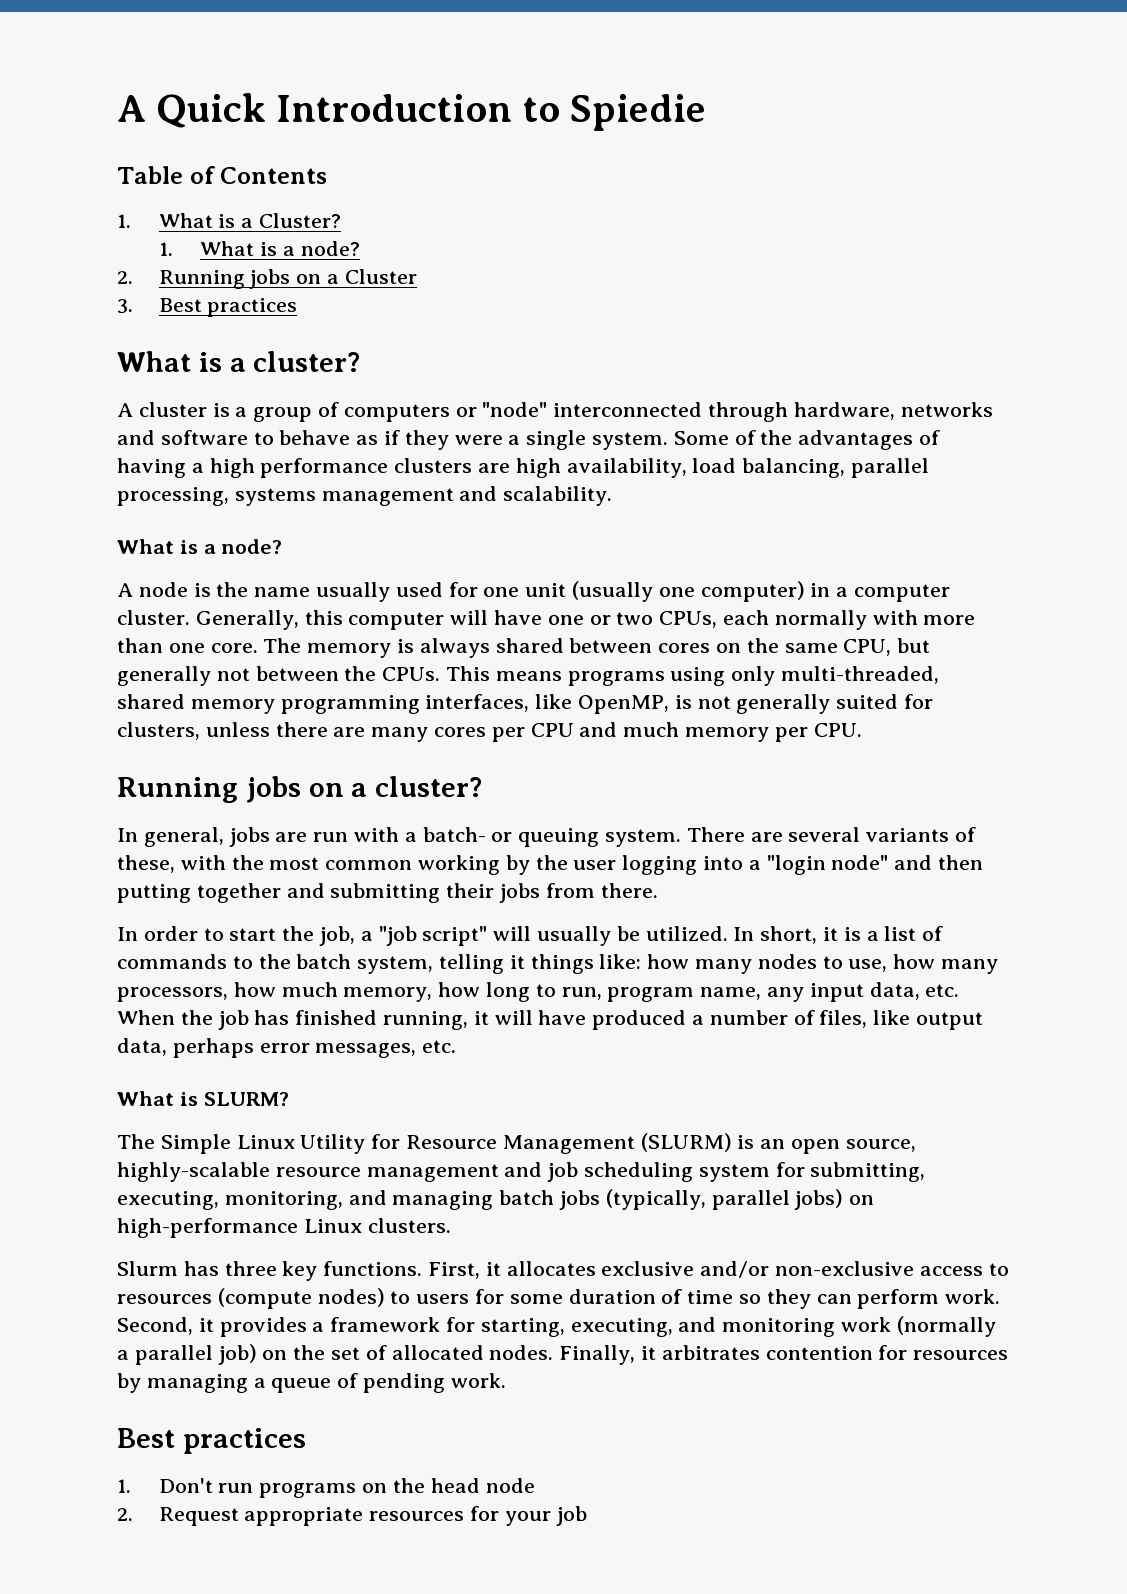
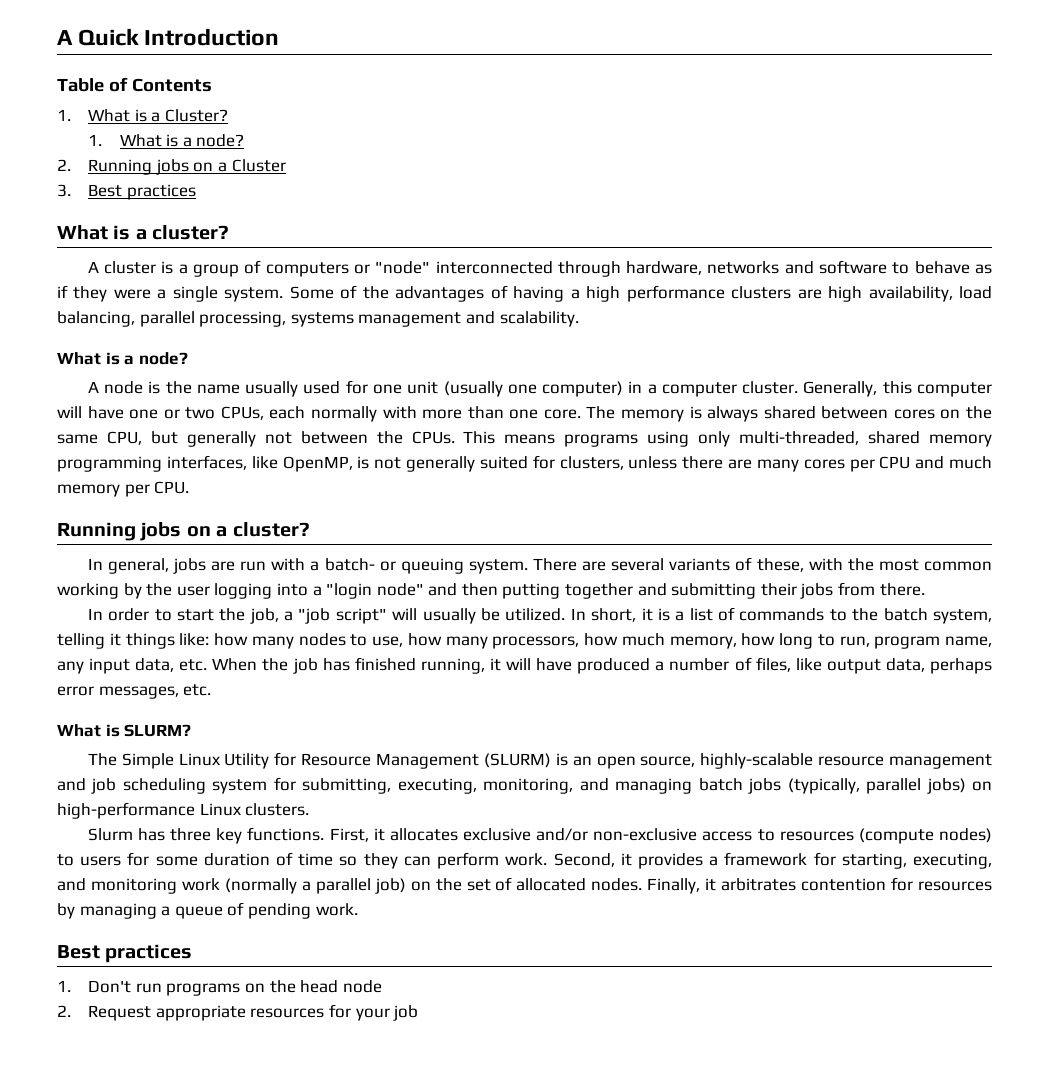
[522,94,707,131] to Spiedie -> (280, 37) none

